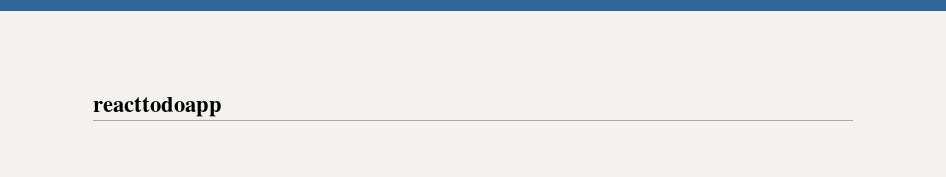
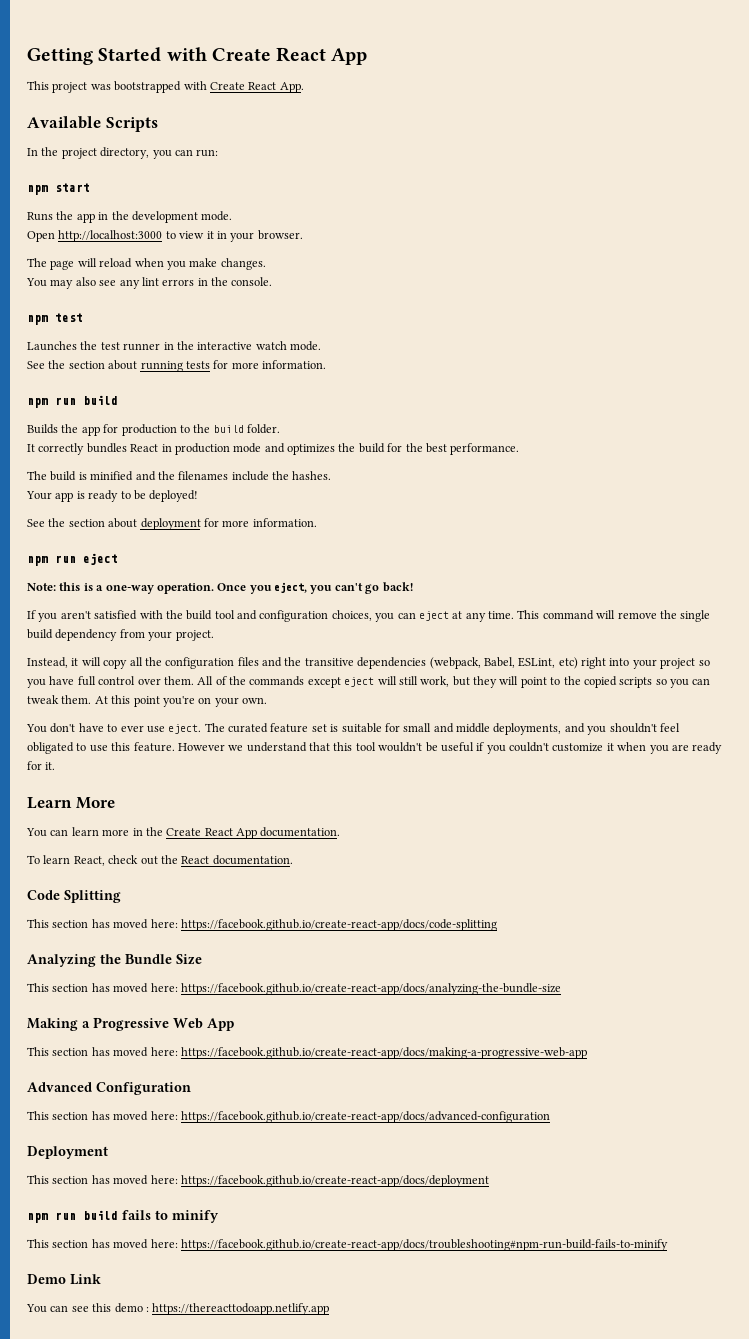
[93,97,222,117] reacttodoapp -> [27,47,368,65] [27,81,304,93] [27,116,158,132] [27,147,219,159] [27,183,90,195] [27,211,233,223] [27,230,303,242] [27,258,266,270] [26,277,273,289] [27,313,83,325] [27,341,321,351] [27,360,326,372] [27,395,118,408] [27,424,280,436] [27,443,520,455] [27,471,332,481] [26,490,199,502] [27,518,317,530] [27,553,118,566] [27,582,413,594] [27,610,711,622] [27,629,214,641] [27,657,710,669] [27,676,711,688] [27,695,267,707] [26,723,680,735] [27,742,723,754] [27,761,56,770] [27,797,115,809] [26,827,341,839] [27,855,293,866] [27,890,121,903] [27,919,497,931] [27,954,202,967] [27,983,561,995] [27,1017,234,1031] [27,1047,587,1059] [27,1082,191,1095] [27,1111,550,1123] [27,1146,108,1159] [27,1175,489,1187] [27,1210,219,1223] [27,1239,668,1251] [27,1274,101,1285] [26,1303,330,1315] Getting Started with Create React App // This project was bootstrapped with Create React App. // Available Scripts // In the project directory, you can run: // npm start // Runs the app in the development mode. // Open http://localhost:3000 to view it in your browser. // The page will reload when you make changes. // You may also see any lint errors in the console. // npm test // Launches the test runner in the interactive watch mode. // See the section about running tests for more information. // npm run build // Builds the app for production to the build folder. // It correctly bundles React in production mode and optimizes the build for the best performance. // The build is minified and the filenames include the hashes. // Your app is ready to be deployed! // See the section about deployment for more information. // npm run eject // Note: this is a one-way operation. Once you eject, you can't go back! // If you aren't satisfied with the build tool and configuration choices, you can eject at any time. This command will remove the single build dependency from your project. // Instead, it will copy all the configuration files and the transitive dependencies (webpack, Babel, ESLint, etc) right into your project so you have full control over them. All of the commands except eject will still work, but they will point to the copied scripts so you can tweak them. At this point you're on your own. // You don't have to ever use eject. The curated feature set is suitable for small and middle deployments, and you shouldn't feel obligated to use this feature. However we understand that this tool wouldn't be useful if you couldn't customize it when you are ready for it. // Learn More // You can learn more in the Create React App documentation. // To learn React, check out the React documentation. // Code Splitting // This section has moved here: https://facebook.github.io/create-react-app/docs/code-splitting // Analyzing the Bundle Size // This section has moved here: https://facebook.github.io/create-react-app/docs/analyzing-the-bundle-size // Making a Progressive Web App // This section has moved here: https://facebook.github.io/create-react-app/docs/making-a-progressive-web-app // Advanced Configuration // This section has moved here: https://facebook.github.io/create-react-app/docs/advanced-configuration // Deployment // This section has moved here: https://facebook.github.io/create-react-app/docs/deployment // npm run build fails to minify // This section has moved here: https://facebook.github.io/create-react-app/docs/troubleshooting#npm-run-build-fails-to-minify // Demo Link // You can see this demo : https://thereacttodoapp.netlify.app

